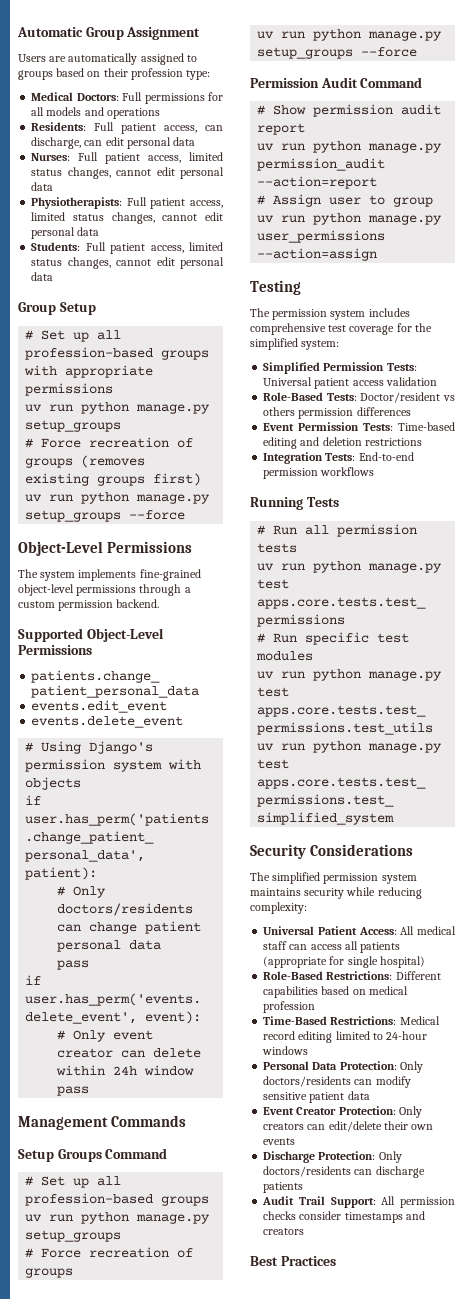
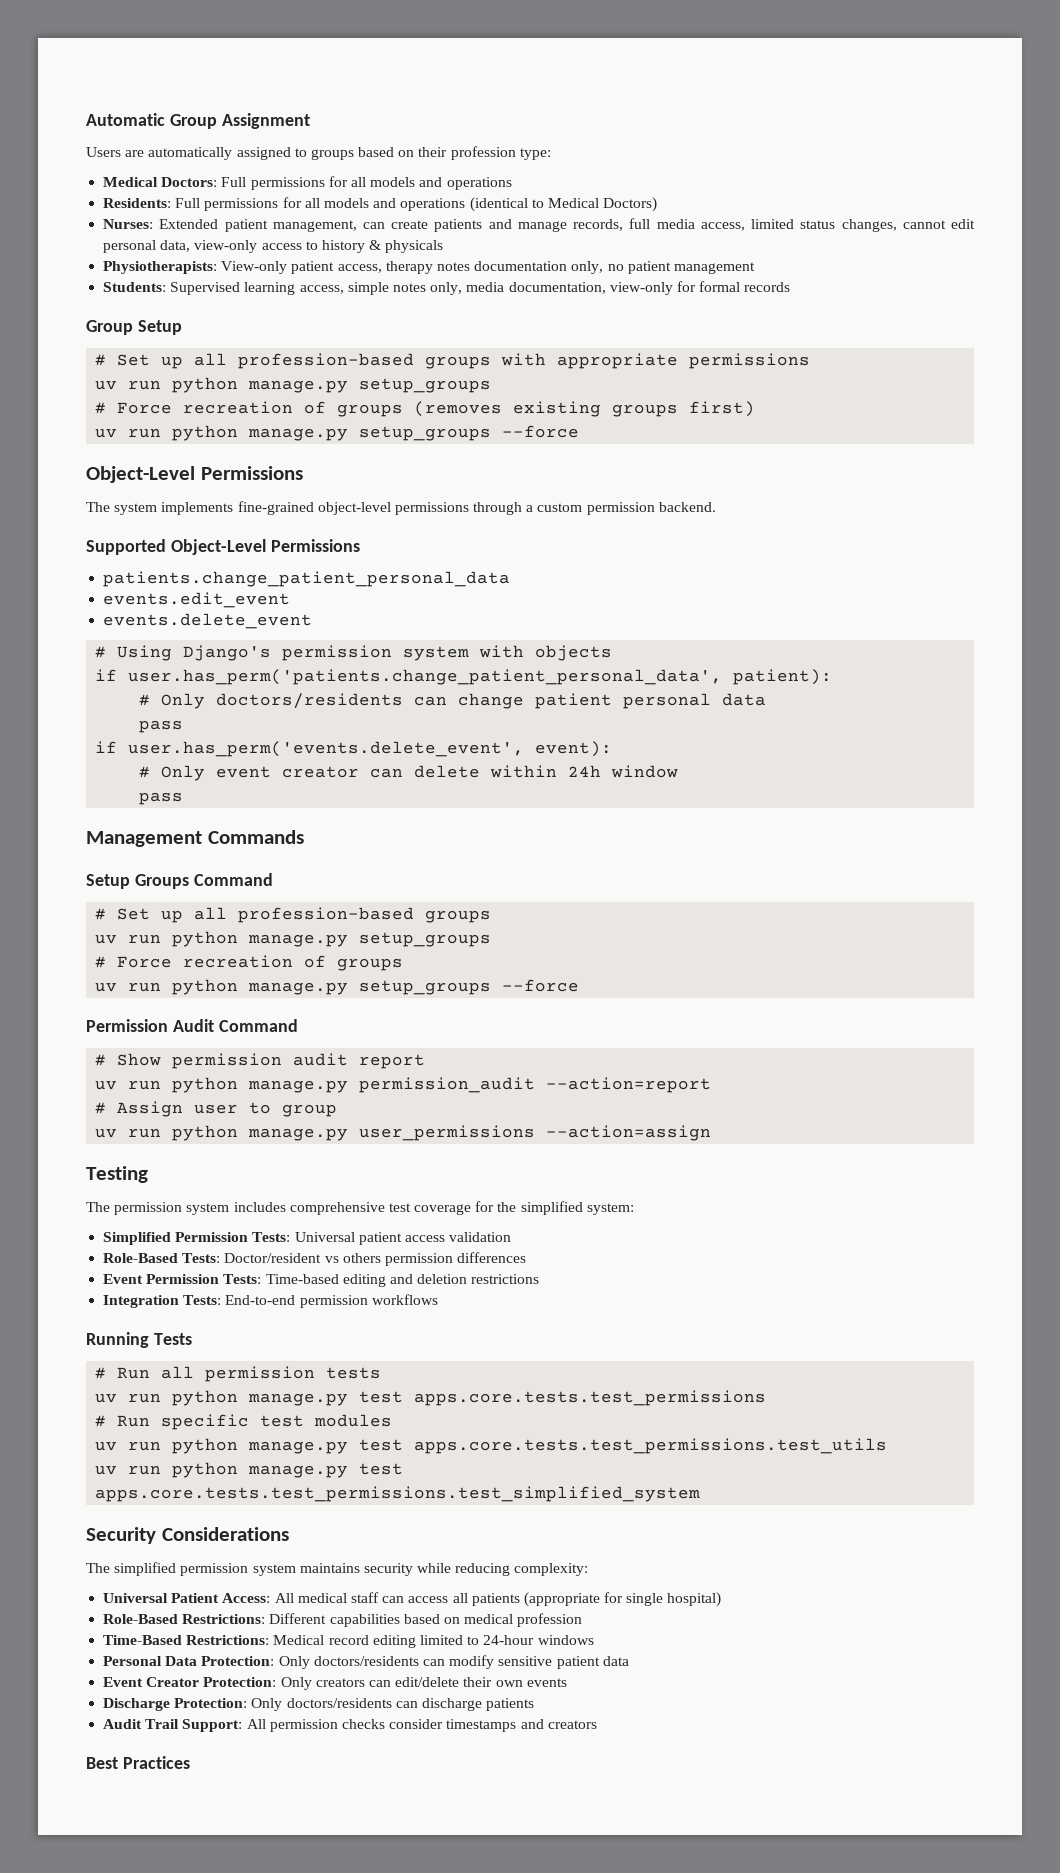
[121,123,223,134] [31,137,196,149] [31,152,223,164] [31,167,224,179] [31,182,54,191] patient access, can discharge, can edit personal data // Nurses: Full patient access, limited status changes, cannot edit personal data -> [204,197,658,212] [103,218,976,232] [103,240,444,253] permissions for all models and operations (identical to Medical Doctors) // Nurses: Extended patient management, can create patients and manage records, full media access, limited status changes, cannot edit personal data, view-only access to history & physicals
[126,197,223,209] [31,212,223,224] [31,227,100,239] [31,242,223,254] [31,257,224,269] [31,272,54,281] Full patient access, limited status changes, cannot edit personal data // Students: Full patient access, limited status changes, cannot edit personal data -> [221,261,755,274] [103,281,791,295] View-only patient access, therapy notes documentation only, no patient management // Students: Supervised learning access, simple notes only, media documentation, view-only for formal records

